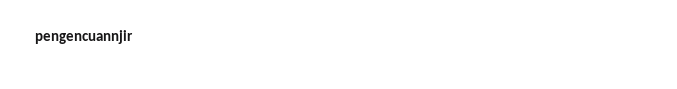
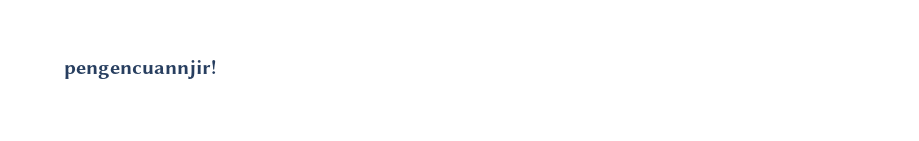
[35,30,133,44] pengencuannjir -> [64,60,217,79] pengencuannjir!

